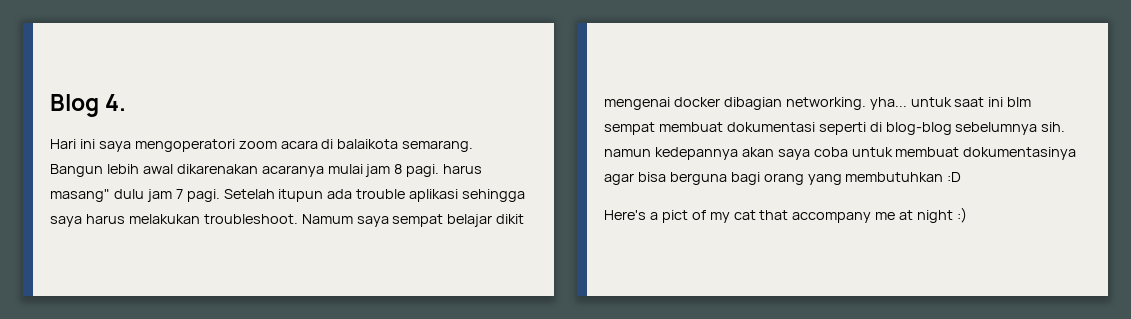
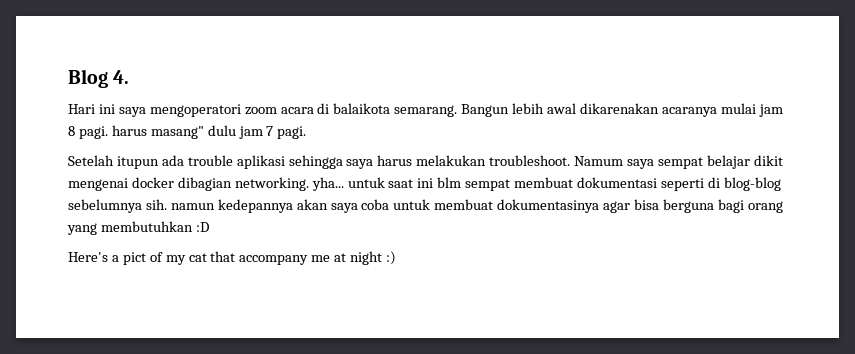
(220, 195) none -> (307, 132) //

